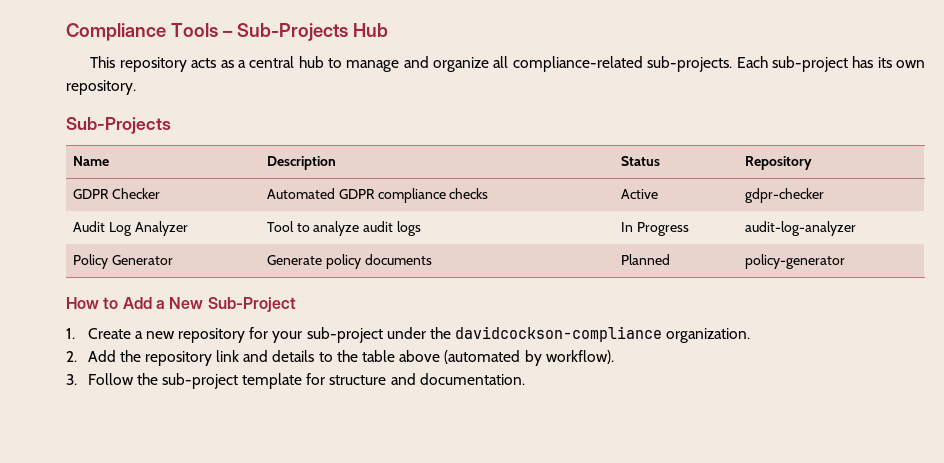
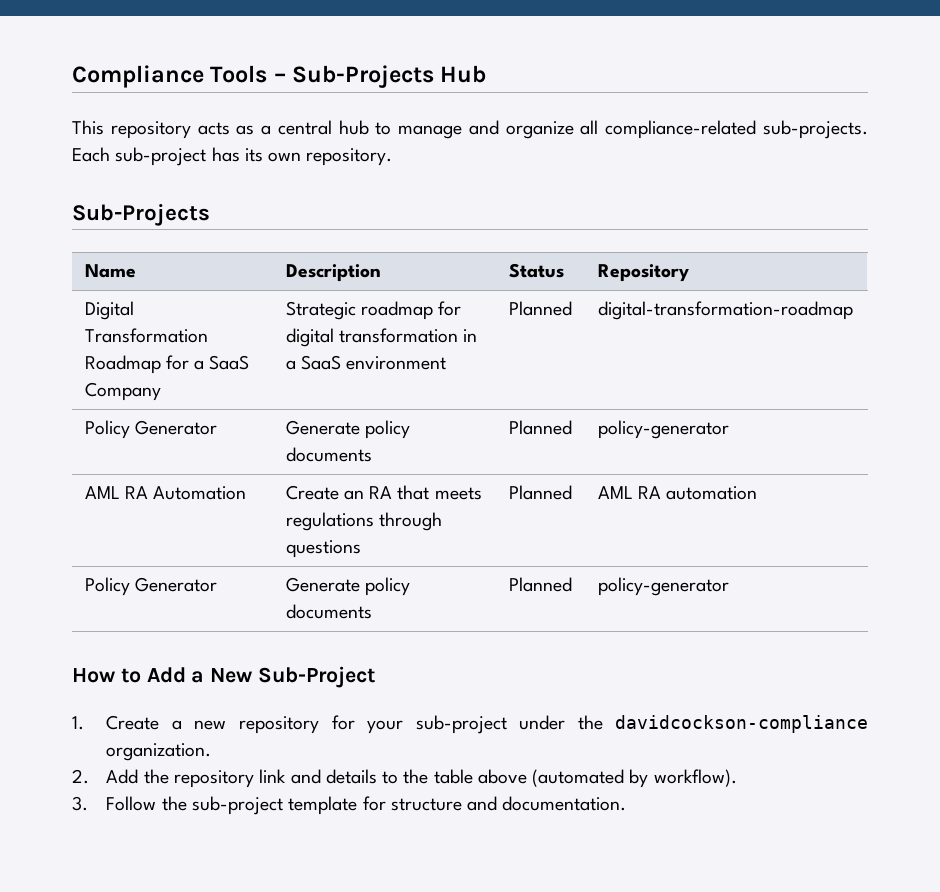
[72,188,160,199] [266,188,489,203] [620,189,658,199] [744,188,824,203] [72,221,188,236] [266,221,422,236] [620,222,689,236] [744,221,856,236] GDPR Checker | Automated GDPR compliance checks | Active | gdpr-checker // Audit Log Analyzer | Tool to analyze audit logs | In Progress | audit-log-analyzer -> [84,301,134,320] [84,328,208,343] [84,355,250,374] [84,382,161,401] [285,301,462,320] [285,328,478,347] [285,355,447,370] [508,301,572,316] [597,301,853,320] [84,420,217,439] [285,420,410,439] [285,447,372,462] [508,420,572,435] [597,420,729,439] [84,486,247,500] [285,485,482,500] [285,512,442,531] [285,540,361,558] [508,485,572,500] [597,486,758,500] Digital Transformation Roadmap for a SaaS Company | Strategic roadmap for digital transformation in a SaaS environment | Planned | digital-transformation-roadmap // Policy Generator | Generate policy documents | Planned | policy-generator // AML RA Automation | Create an RA that meets regulations through questions | Planned | AML RA automation

